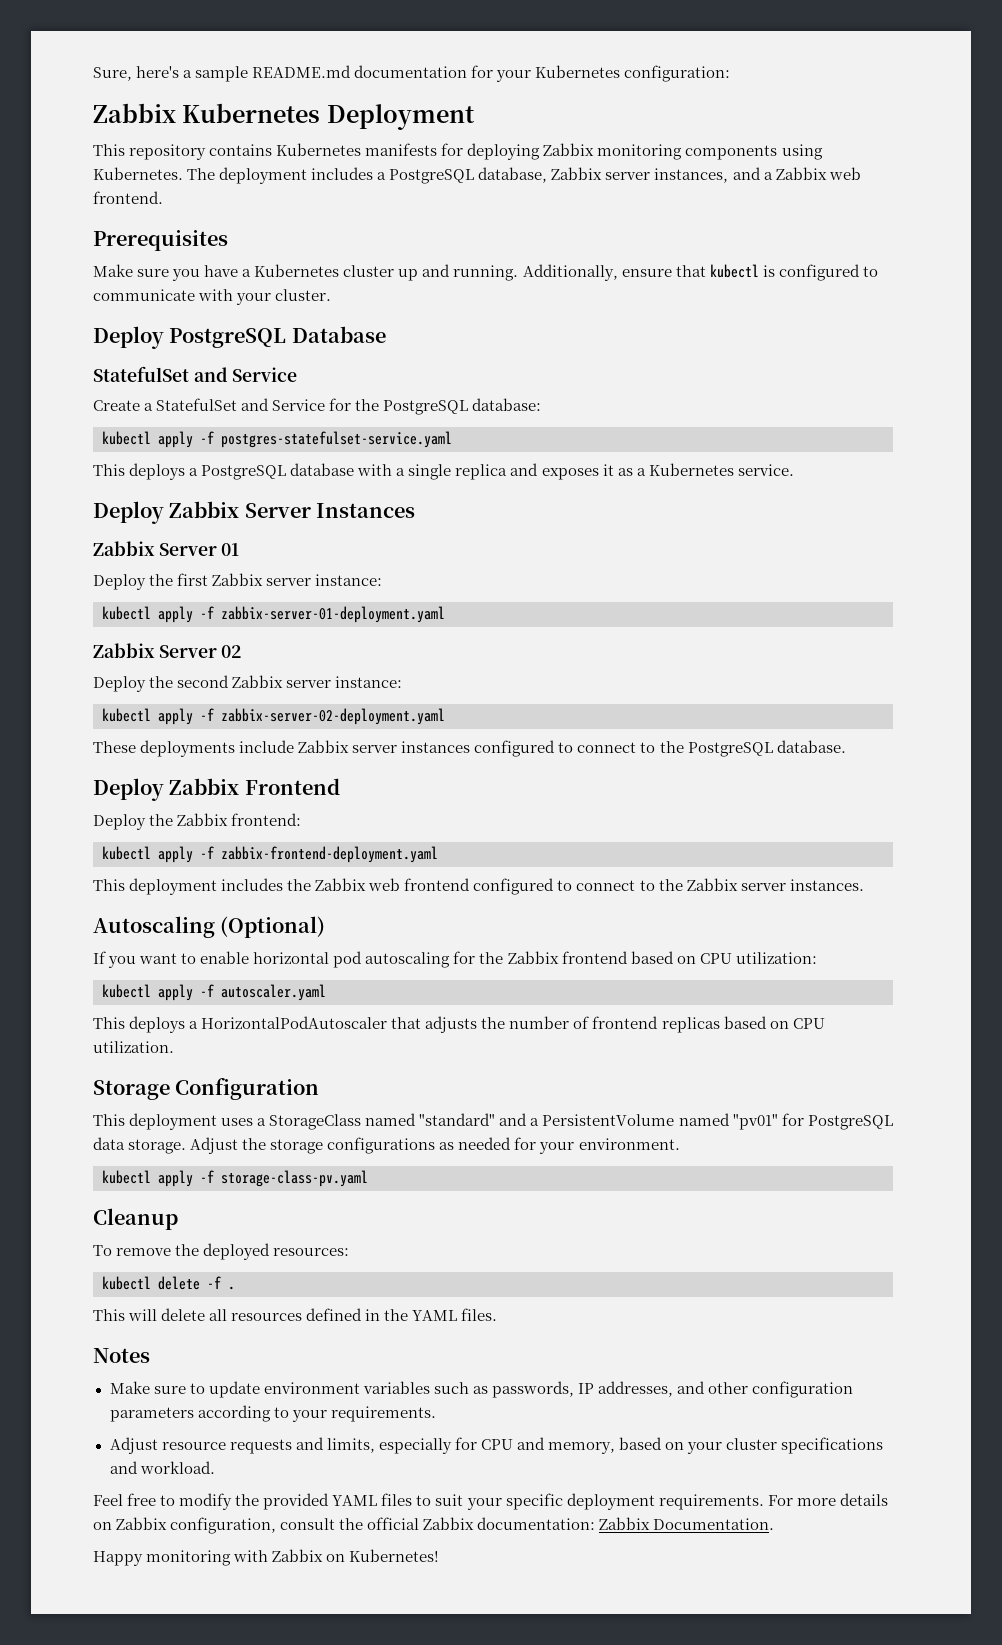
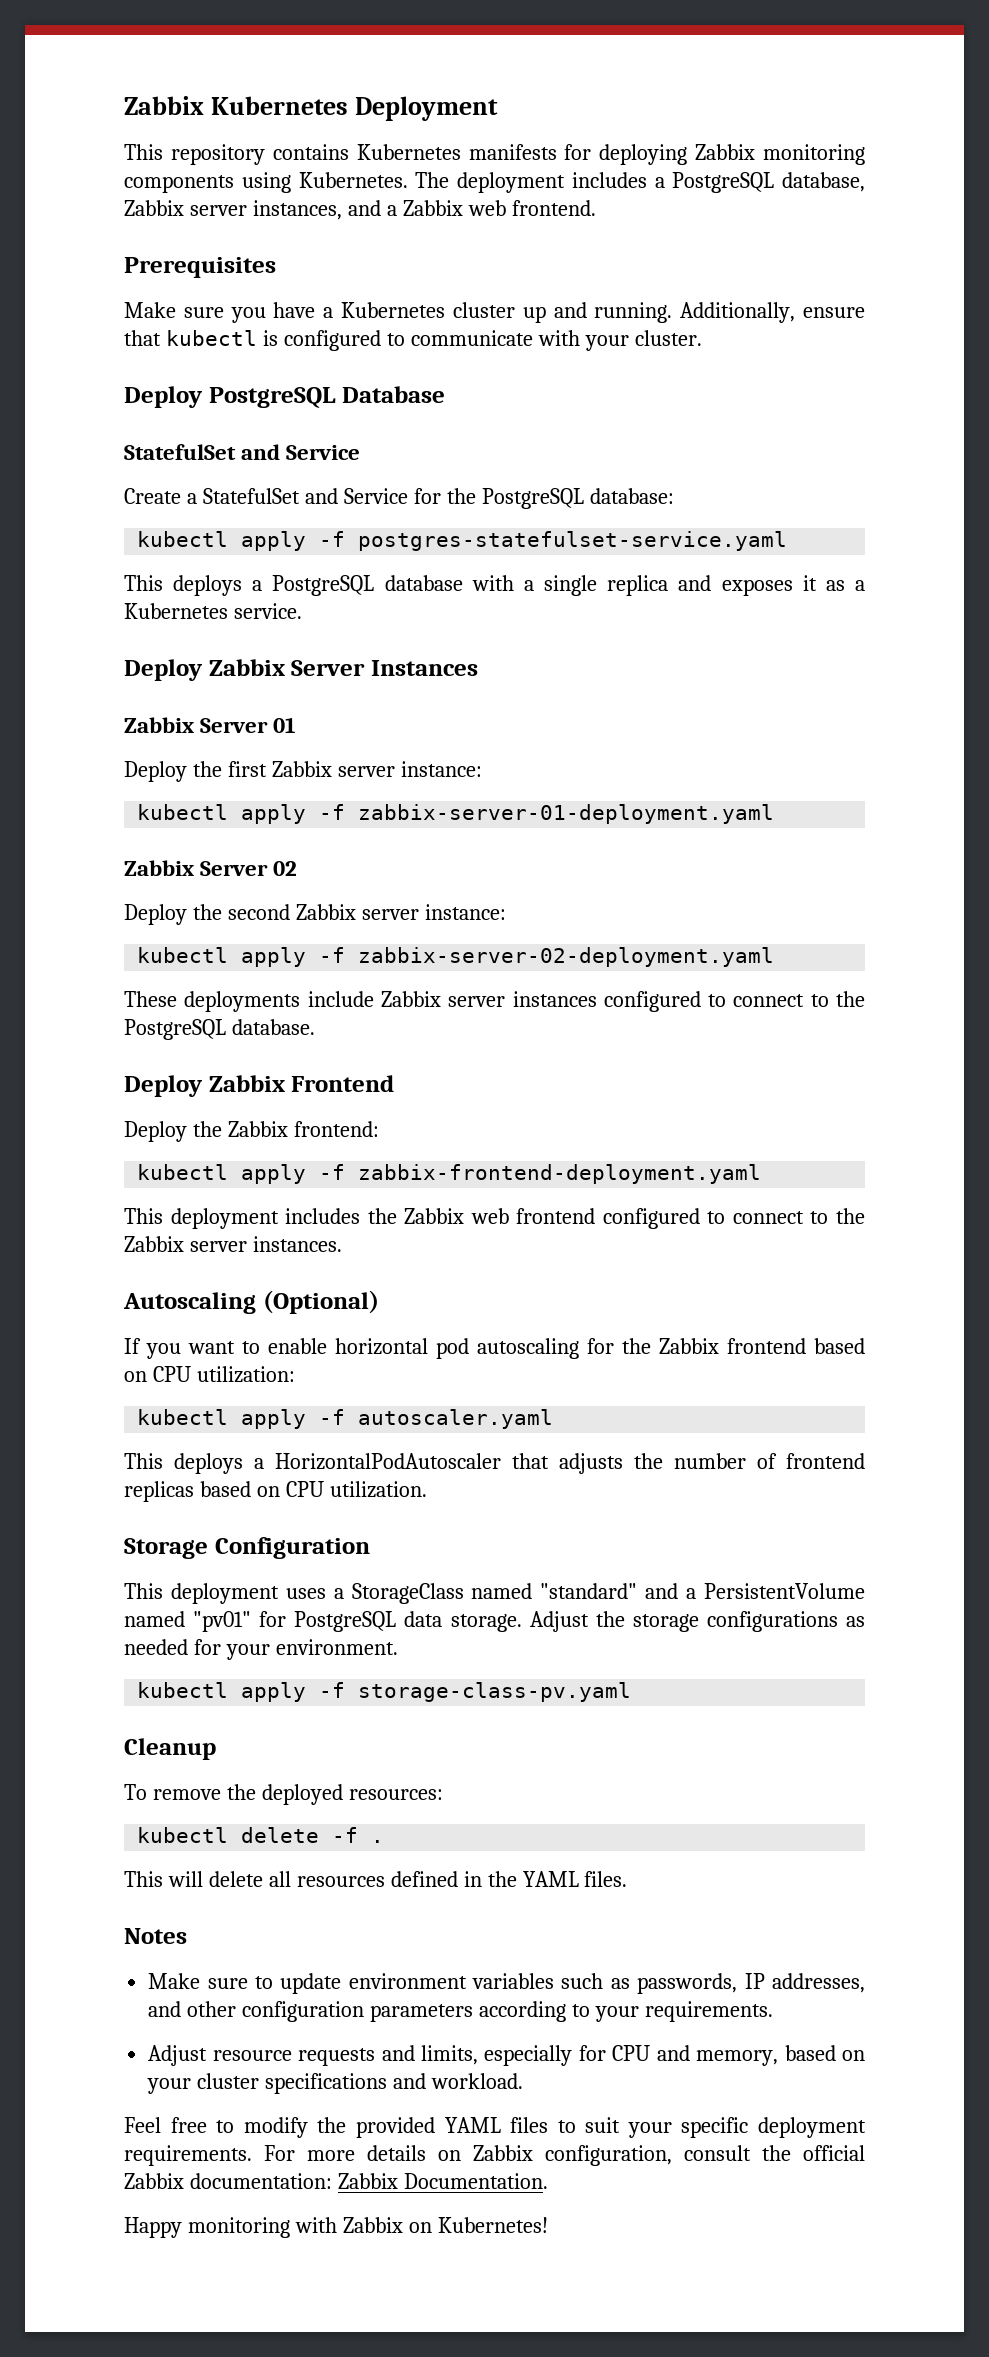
[93,65,731,82] Sure, here's a sample README.md documentation for your Kubernetes configuration: // -> (124, 105) none

